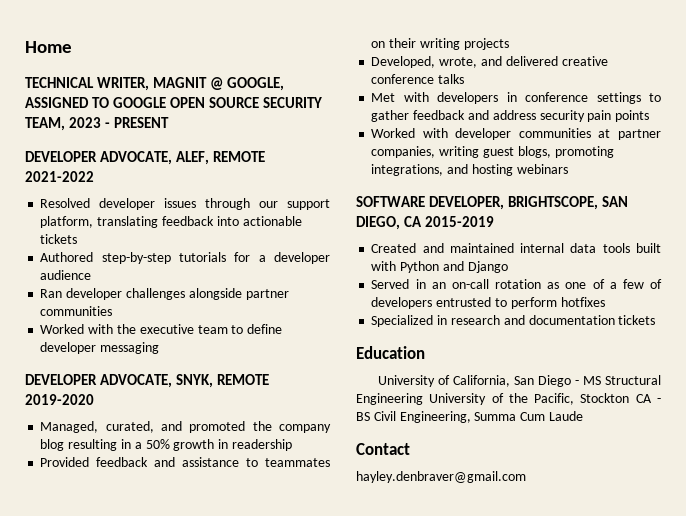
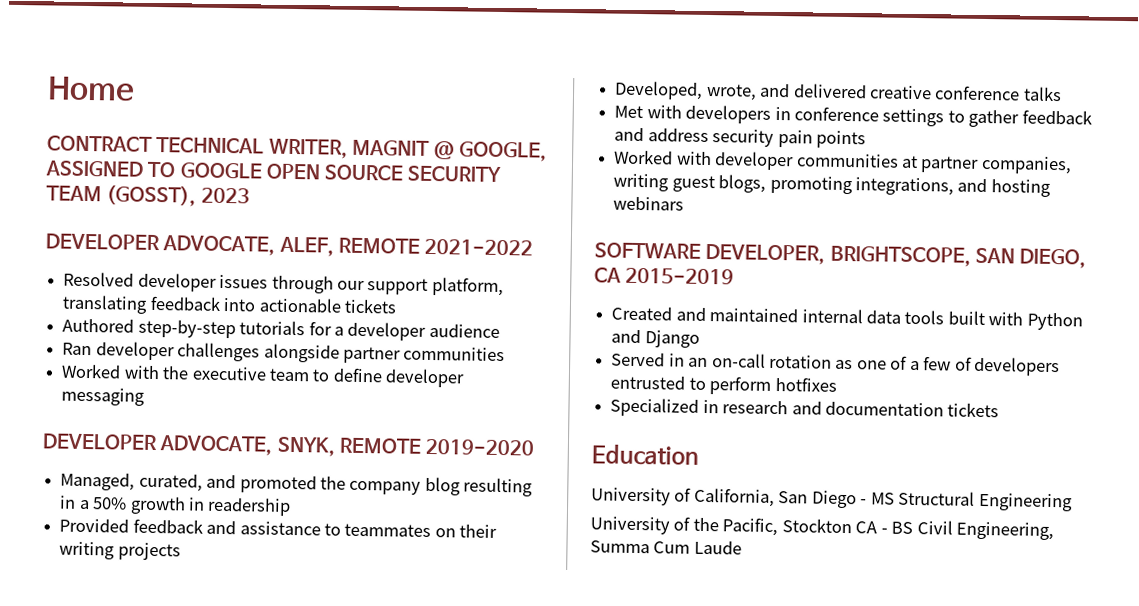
(72, 47) none -> [47,135,153,152] CONTRACT
[25,117,65,131] TEAM, -> [46,185,197,207] TEAM (GOSST),
[105,117,170,128] - PRESENT -> (250, 195) none
(423, 399) none -> (1073, 502) //
[356,443,410,455] [356,471,526,483] // Contact // hayley.denbraver@gmail.com -> (742, 547) none

